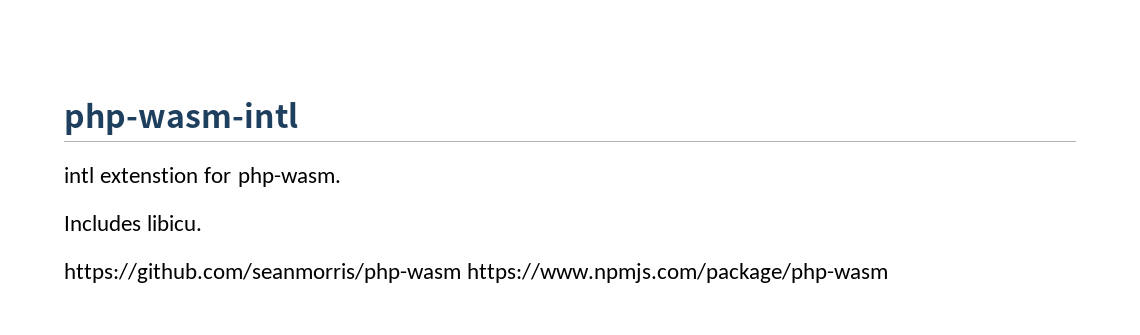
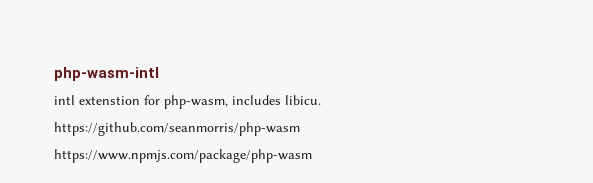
[237,167,341,187] [64,215,141,231] php-wasm. // Includes -> [164,95,281,109] php-wasm, includes
(461, 273) none -> (300, 129) //

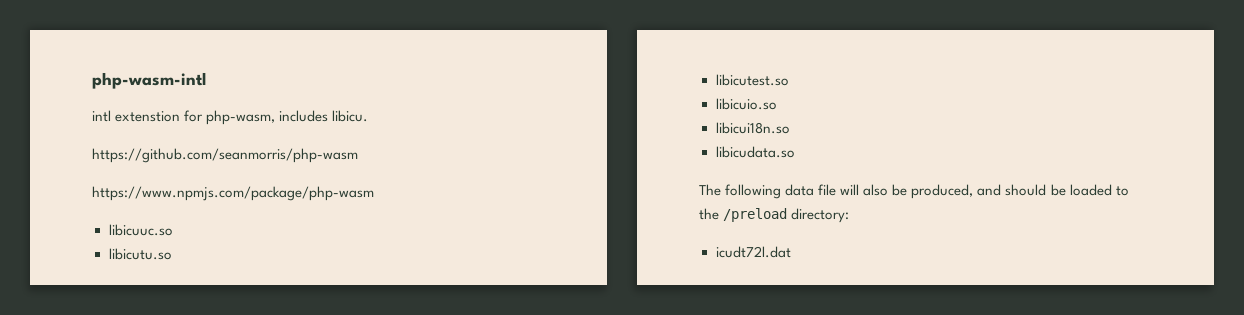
(312, 156) none -> [108,224,173,236] [108,248,172,260] [715,74,789,86] [715,98,777,110] [715,122,790,134] [715,146,795,158] [699,184,1129,199] [699,208,850,223] [715,246,791,258] // libicuuc.so // libicutu.so // libicutest.so // libicuio.so // libicui18n.so // libicudata.so // The following data file will also be produced, and should be loaded to the /preload directory: // icudt72l.dat

